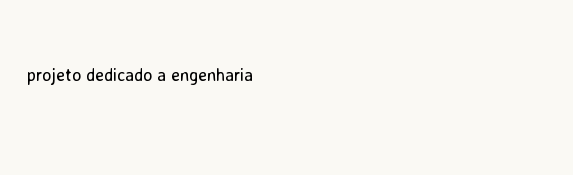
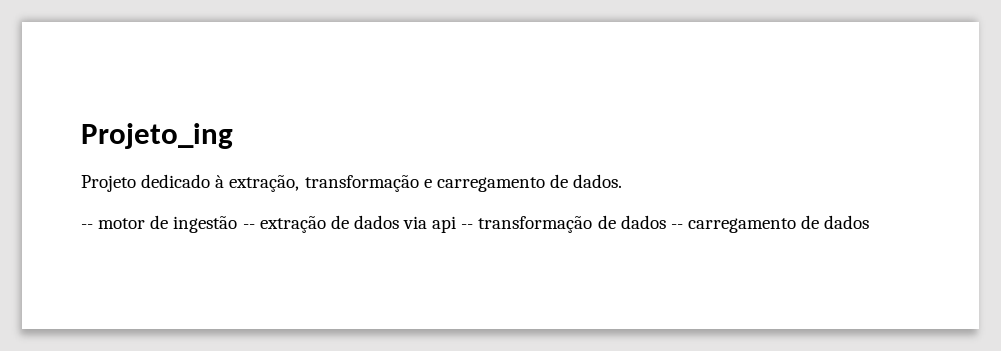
[27,67,253,85] projeto dedicado a engenharia -> [81,123,233,149] [81,174,623,192] [81,215,870,233] Projeto_ing // Projeto dedicado à extração, transformação e carregamento de dados. // -- motor de ingestão -- extração de dados via api -- transformação de dados -- carregamento de dados

